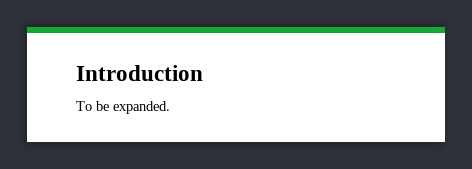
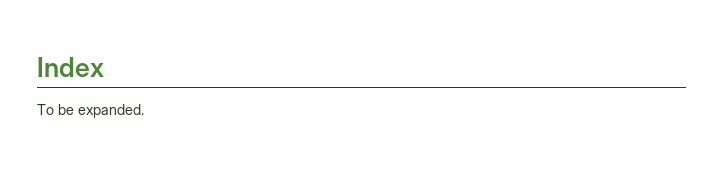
[76,65,203,81] Introduction -> [37,57,104,77] Index

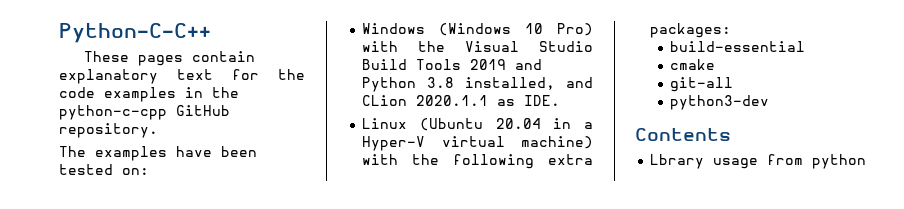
[37,57,104,77] [37,104,144,118] Index // To be expanded. -> [59,23,211,43] [84,51,256,66] [59,69,305,84] [59,87,239,102] [59,105,230,120] [59,123,158,138] [59,146,257,161] [59,164,149,175] [362,23,593,36] [362,41,593,52] [362,59,543,70] [362,77,593,92] [362,95,561,106] [362,118,593,131] [362,136,593,151] [362,154,593,169] [650,23,732,38] [670,41,806,52] [670,59,716,70] [670,77,734,92] [670,95,770,110] [635,128,731,141] [650,154,867,169] Python-C-C++ // These pages contain explanatory text for the code examples in the python-c-cpp GitHub repository. // The examples have been tested on: // Windows (Windows 10 Pro) with the Visual Studio Build Tools 2019 and Python 3.8 installed, and CLion 2020.1.1 as IDE. // Linux (Ubuntu 20.04 in a Hyper-V virtual machine) with the following extra packages: // build-essential // cmake // git-all // python3-dev // Contents // Lbrary usage from python

